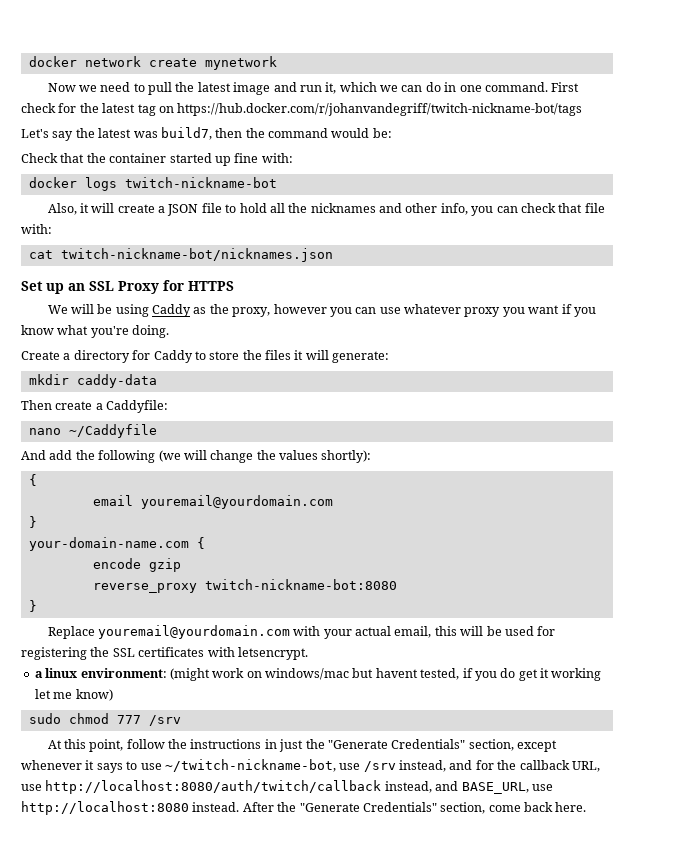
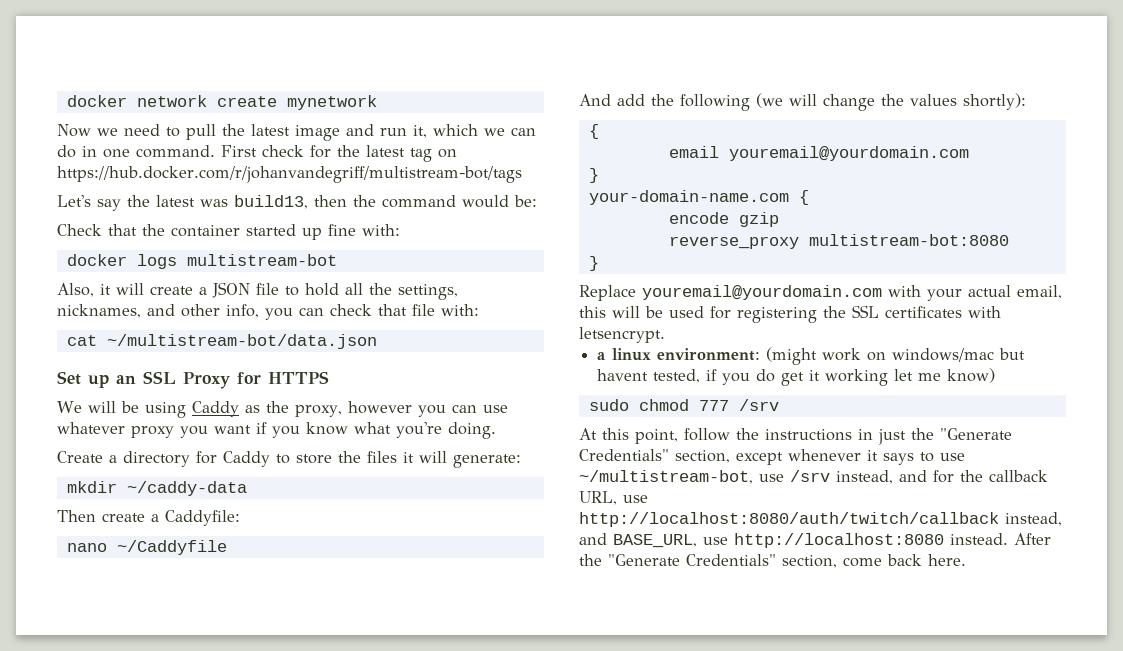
[177,103,583,116] https://hub.docker.com/r/johanvandegriff/twitch-nickname-bot/tags -> [57,166,522,183] https://hub.docker.com/r/johanvandegriff/multistream-bot/tags
[160,127,212,140] build7, -> [234,195,308,209] build13,
[124,177,277,188] twitch-nickname-bot -> [186,254,337,266] multistream-bot
[310,203,376,213] nicknames -> [398,284,458,300] [57,304,141,318] settings, nicknames,
[60,248,333,262] twitch-nickname-bot/nicknames.json -> [106,334,377,349] ~/multistream-bot/data.json
[76,374,157,388] caddy-data -> [126,481,247,496] ~/caddy-data
[204,579,397,590] twitch-nickname-bot:8080 -> [808,234,1009,246] multistream-bot:8080
[164,759,336,772] ~/twitch-nickname-bot, -> [579,470,753,484] ~/multistream-bot,

